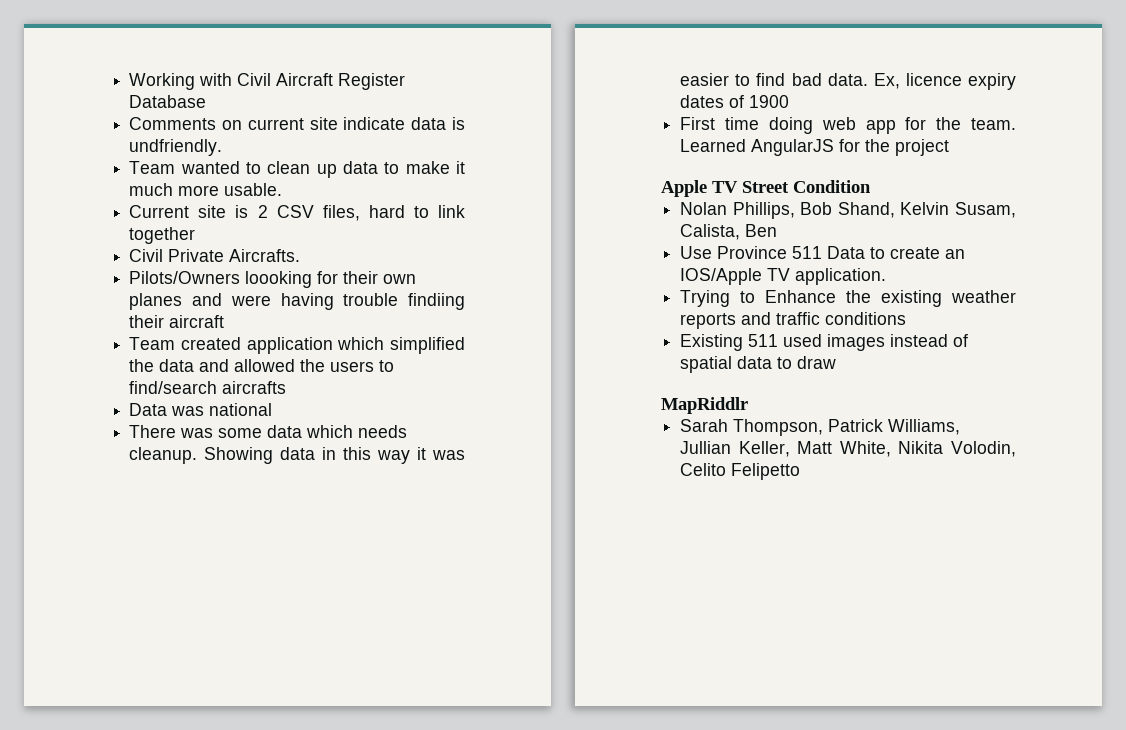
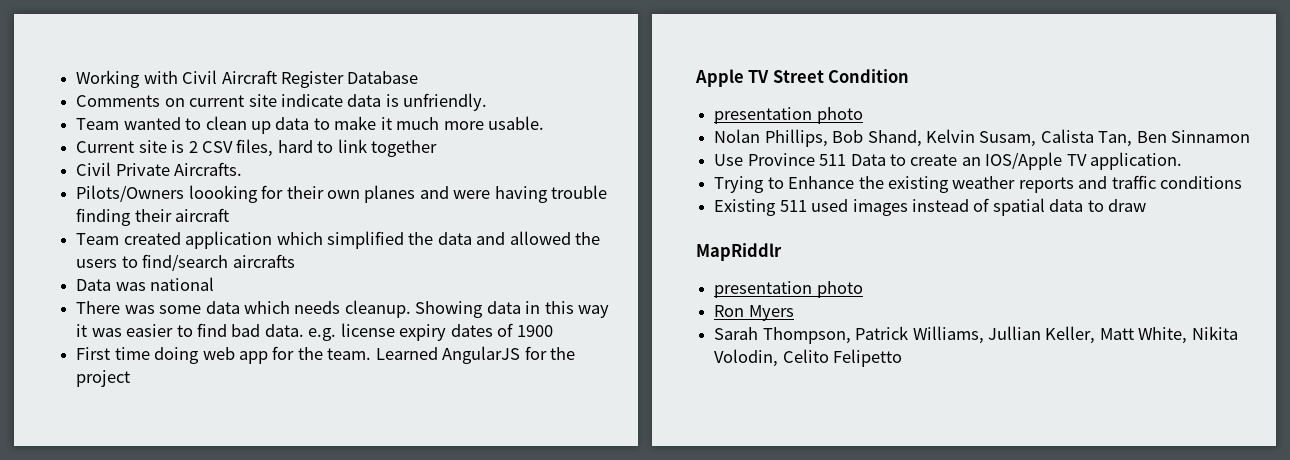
[129,139,223,156] undfriendly. -> [403,93,488,111] unfriendly.
[408,293,465,310] findiing -> [76,208,132,226] finding
[873,73,962,89] Ex, licence -> [308,323,395,341] e.g. license
(871, 186) none -> [714,107,863,124] // presentation photo
[680,224,741,240] Calista, -> [1040,129,1133,147] Calista Tan,
(778, 230) none -> [1171,130,1251,143] Sinnamon
(748, 405) none -> [714,281,863,298] [714,305,794,321] // presentation photo // Ron Myers

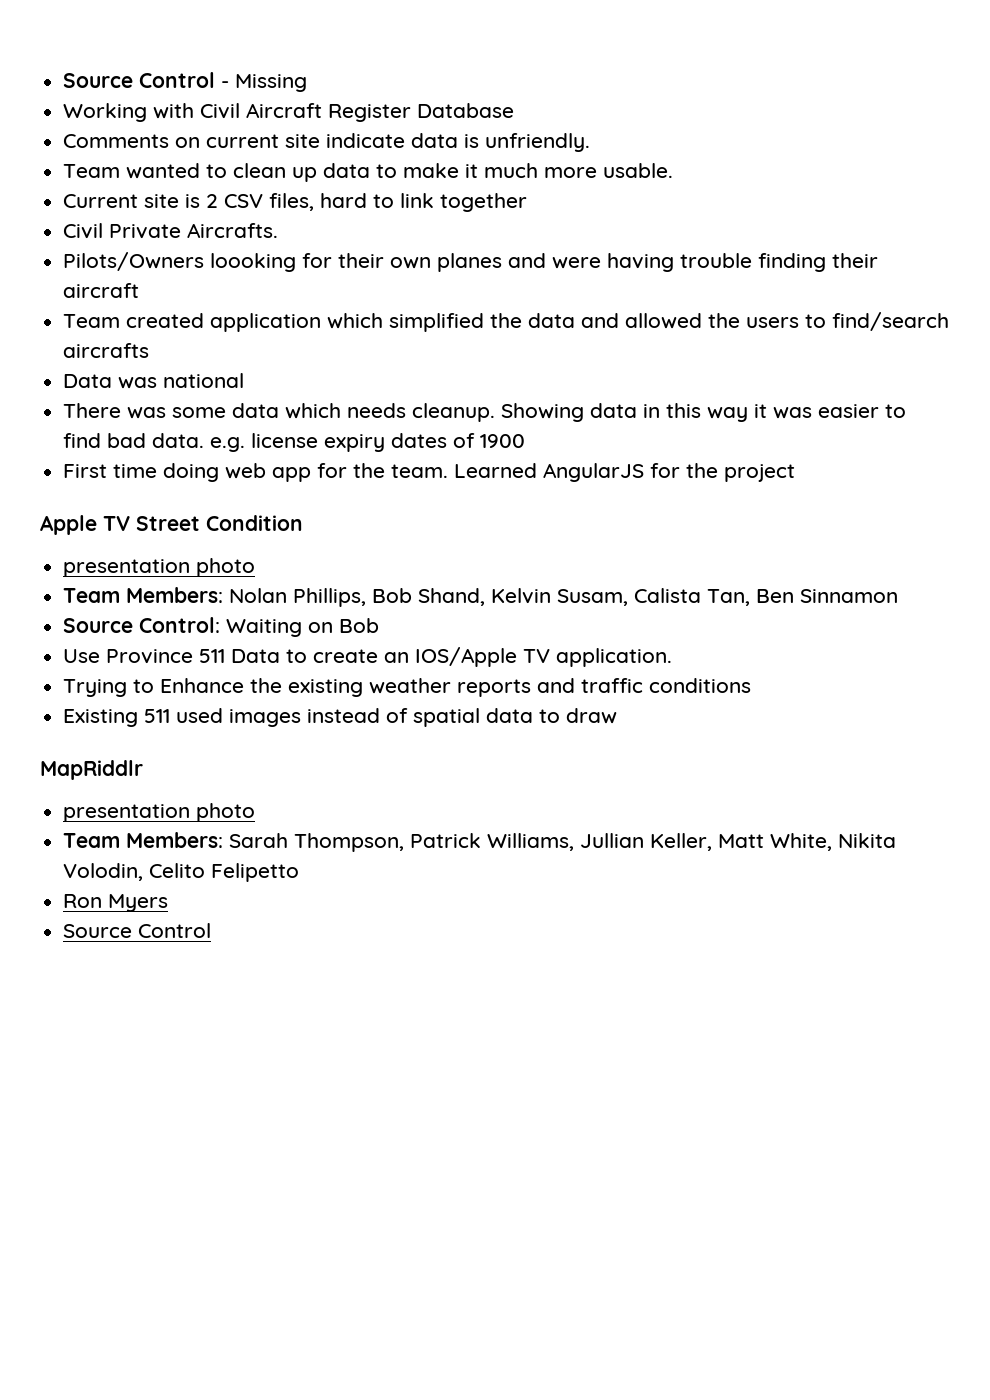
(76, 79) none -> [63,72,308,92] Source Control - Missing //
(863, 115) none -> [63,587,224,603] Team Members:
(1251, 136) none -> [63,617,380,637] // Source Control: Waiting on Bob
[714,305,794,321] Ron Myers // -> [63,832,224,848] Team Members:
(903, 358) none -> [63,894,169,912] [63,923,212,938] // Ron Myers // Source Control

